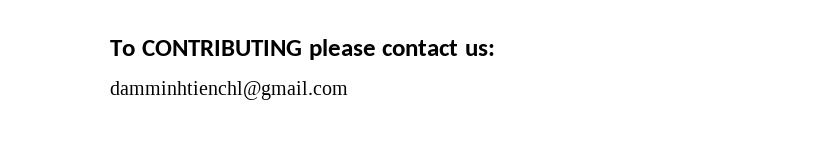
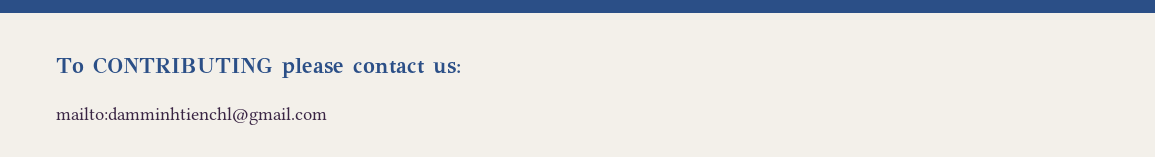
[110,81,348,100] damminhtienchl@gmail.com -> [56,107,327,125] mailto:damminhtienchl@gmail.com

